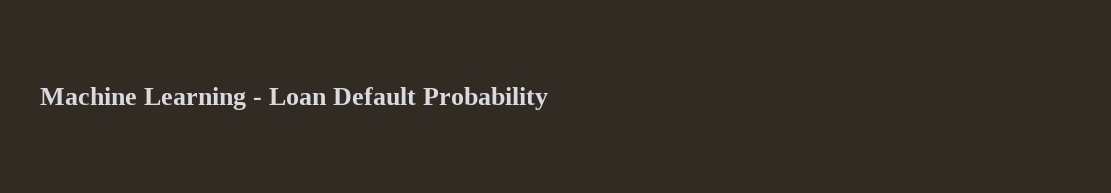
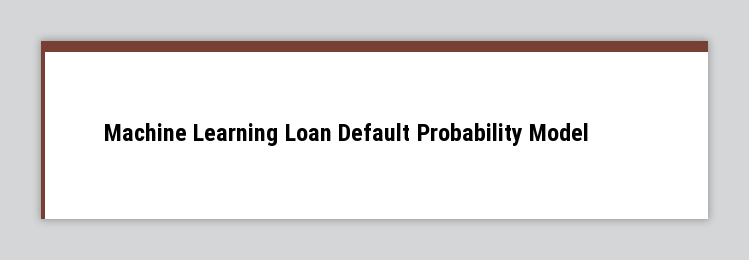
[253,97,263,105] - -> (279, 134) none
(549, 98) none -> [529,123,590,141] Model

